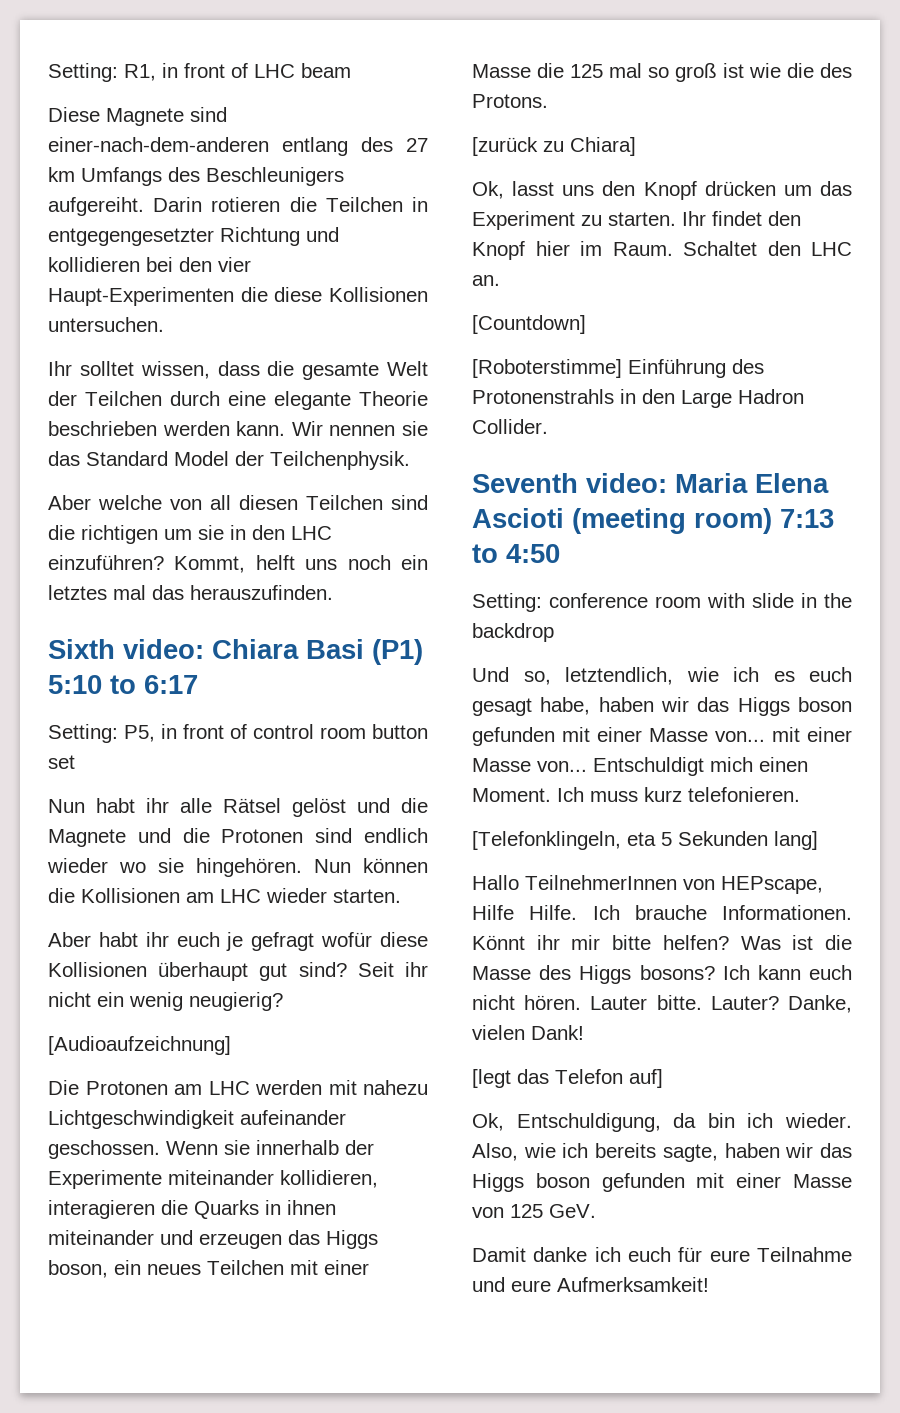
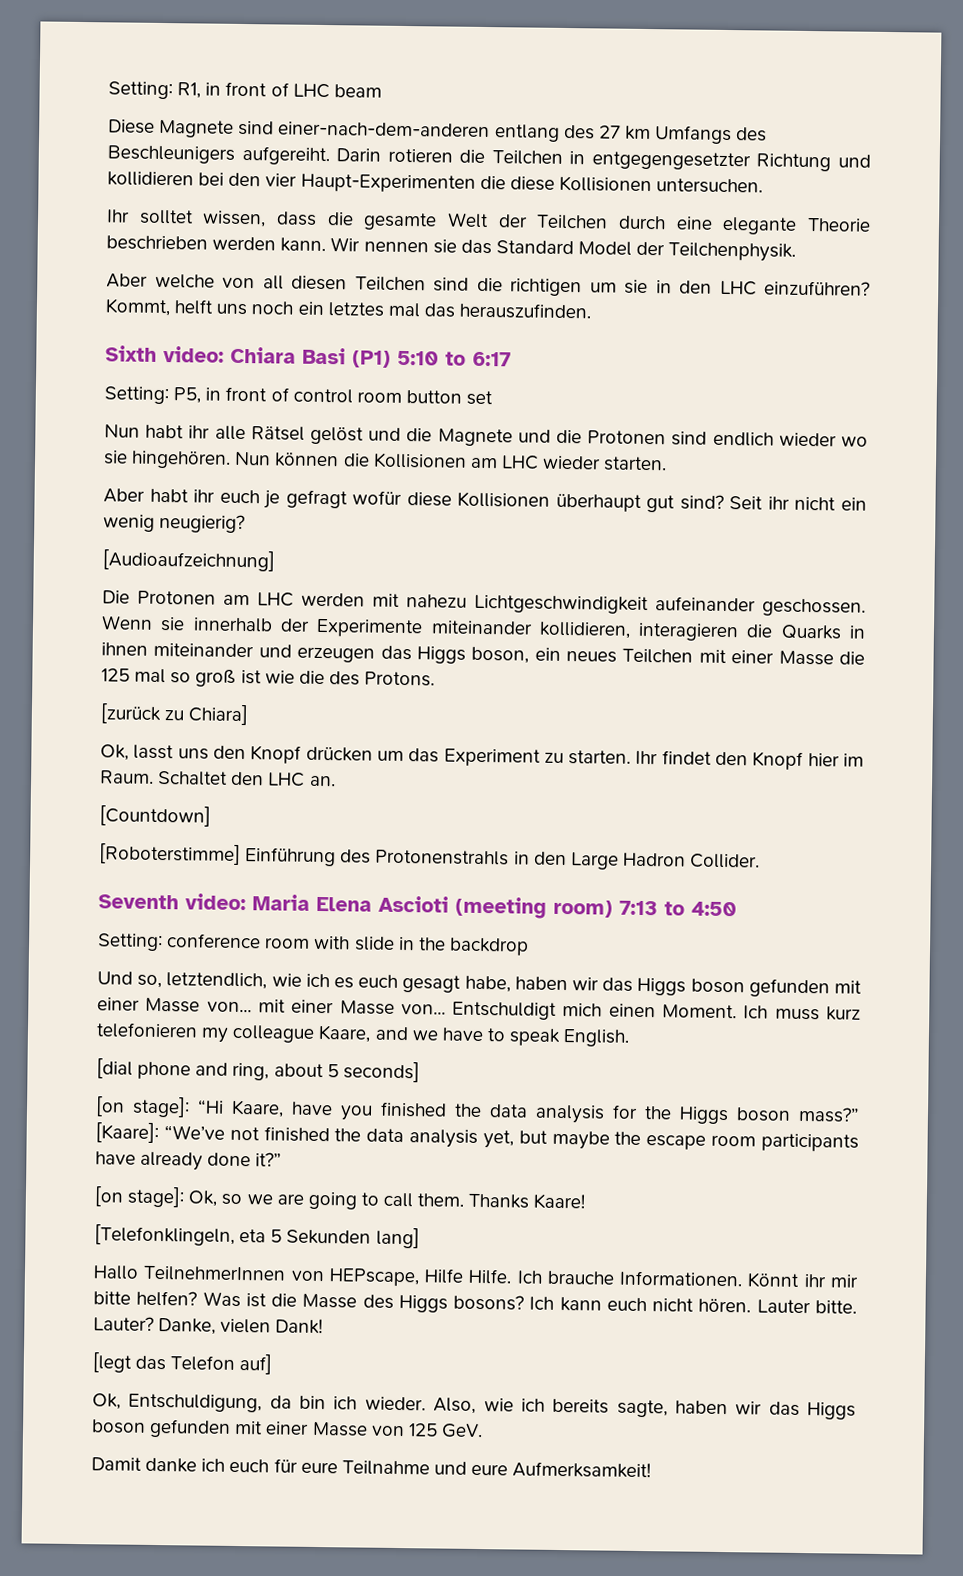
[688,787,800,802] telefonieren. -> [96,1022,631,1047] [96,1058,420,1083] [95,1096,860,1125] [95,1122,859,1152] [95,1151,283,1171] [94,1186,586,1210] telefonieren my colleague Kaare, and we have to speak English. // [dial phone and ring, about 5 seconds] // [on stage]: “Hi Kaare, have you finished the data analysis for the Higgs boson mass?” [Kaare]: “We’ve not finished the data analysis yet, but maybe the escape room participants have already done it?” // [on stage]: Ok, so we are going to call them. Thanks Kaare!

